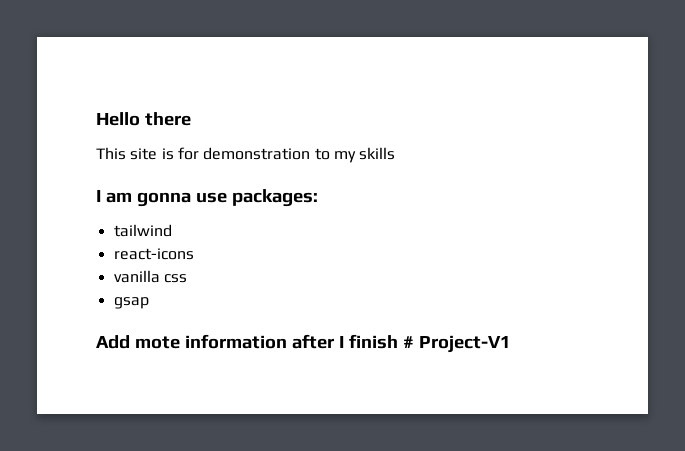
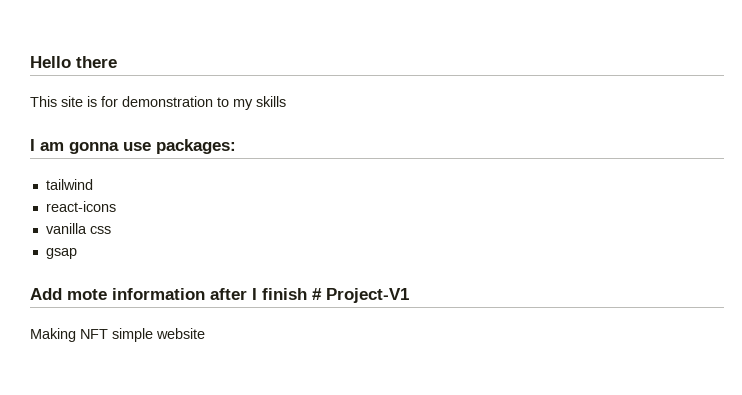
(511, 344) none -> [30,328,205,342] // Making NFT simple website

